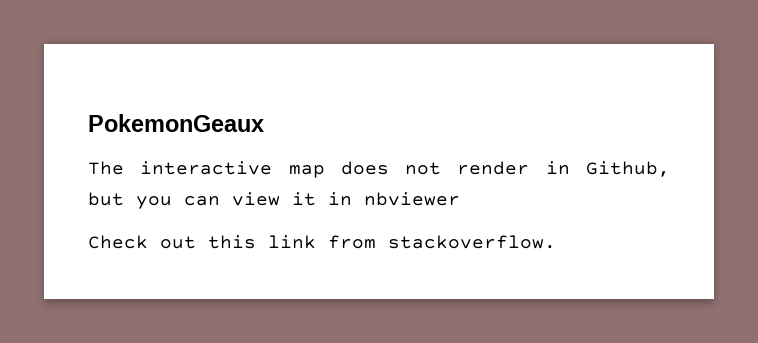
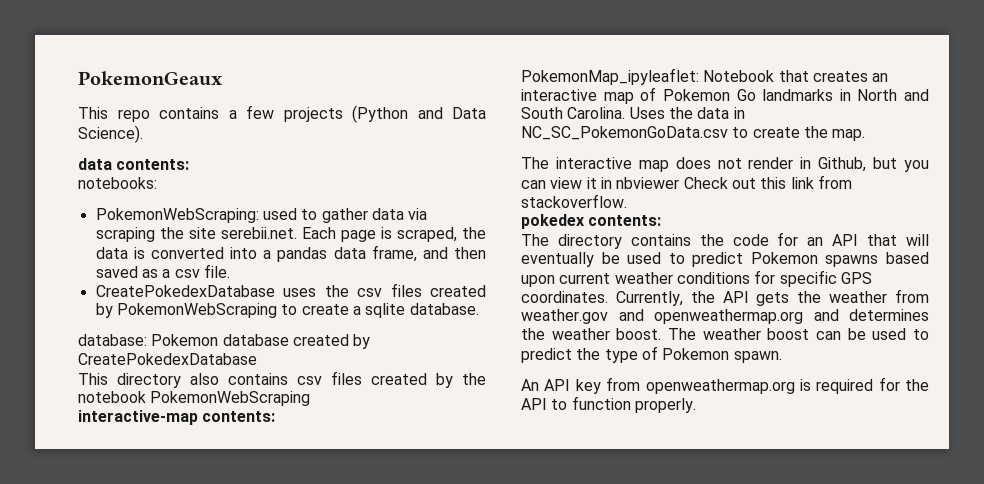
(264, 123) none -> [78,105,486,123] [78,125,143,143] [78,158,190,170] [78,177,157,189] [95,208,428,223] [95,227,487,242] [95,245,487,262] [95,264,230,278] [95,283,486,297] [95,303,479,318] [78,334,371,349] [78,353,257,365] [78,371,486,388] [78,391,311,406] [78,410,276,425] [521,68,889,85] [521,87,929,104] [521,107,745,119] [521,126,866,141] // This repo contains a few projects (Python and Data Science). // data contents: // notebooks: // PokemonWebScraping: used to gather data via scraping the site serebii.net. Each page is scraped, the data is converted into a pandas data frame, and then saved as a csv file. // CreatePokedexDatabase uses the csv files created by PokemonWebScraping to create a sqlite database. // database: Pokemon database created by CreatePokedexDatabase // This directory also contains csv files created by the notebook PokemonWebScraping // interactive-map contents: // PokemonMap_ipyleaflet: Notebook that creates an interactive map of Pokemon Go landmarks in North and South Carolina. Uses the data in NC_SC_PokemonGoData.csv to create the map.
(460, 199) // -> (680, 183) none
(556, 242) none -> [521,214,662,229] [521,232,930,249] [521,252,929,267] [521,270,872,287] [521,289,929,306] [521,309,929,324] [521,328,929,340] [521,346,782,363] [521,377,929,394] [521,396,696,413] // pokedex contents: // The directory contains the code for an API that will eventually be used to predict Pokemon spawns based upon current weather conditions for specific GPS coordinates. Currently, the API gets the weather from weather.gov and openweathermap.org and determines the weather boost. The weather boost can be used to predict the type of Pokemon spawn. // An API key from openweathermap.org is required for the API to function properly.

